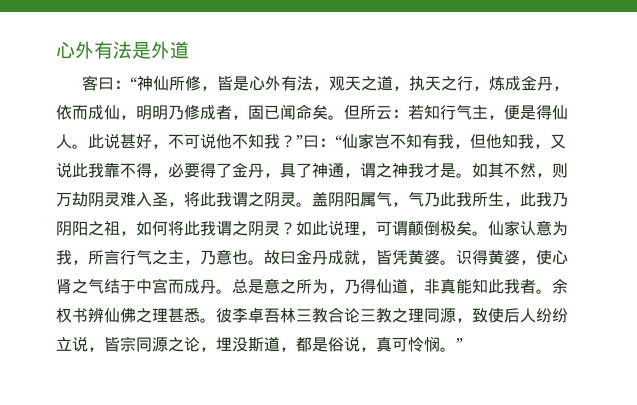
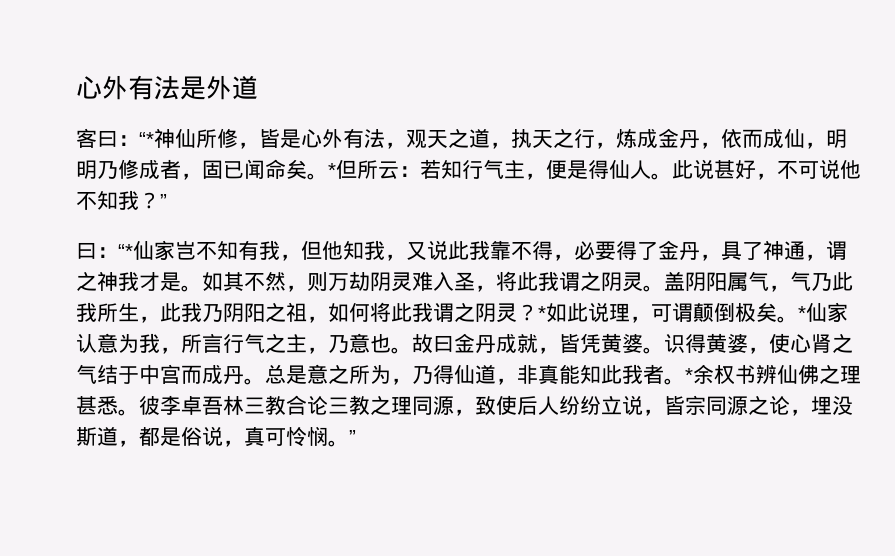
[130,77,138,89] “ -> [139,132,154,146] “*
(344, 117) none -> [328,163,336,177] *
[303,135,342,148] 曰：“ -> [76,242,133,259] // 曰：“*
(296, 228) none -> [538,306,546,320] *
(488, 233) none -> [798,306,806,320] *
(552, 291) none -> [685,368,693,382] *

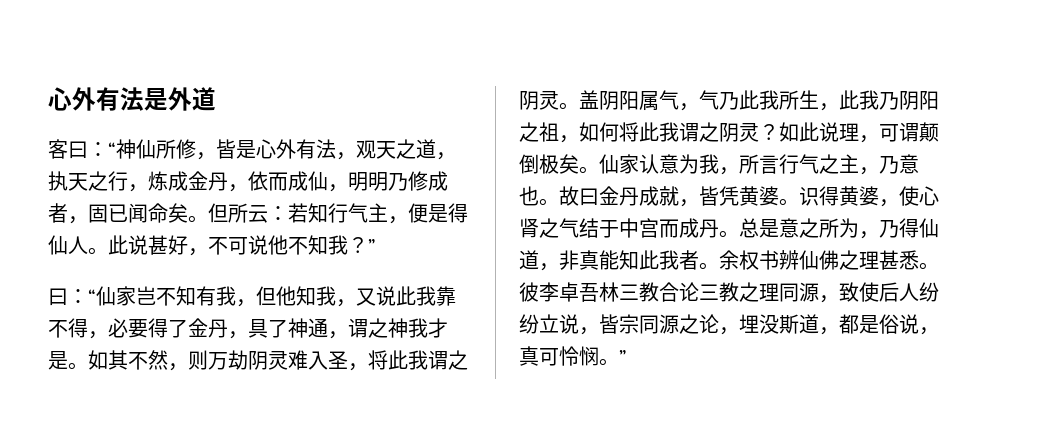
[139,132,154,146] “* -> [108,142,116,157] “
[328,163,336,177] * -> (208, 219) none
[118,244,133,258] “* -> [88,289,96,304] “
[538,306,546,320] * -> (779, 132) none
[798,306,806,320] * -> (599, 170) none
[685,368,693,382] * -> (719, 266) none

